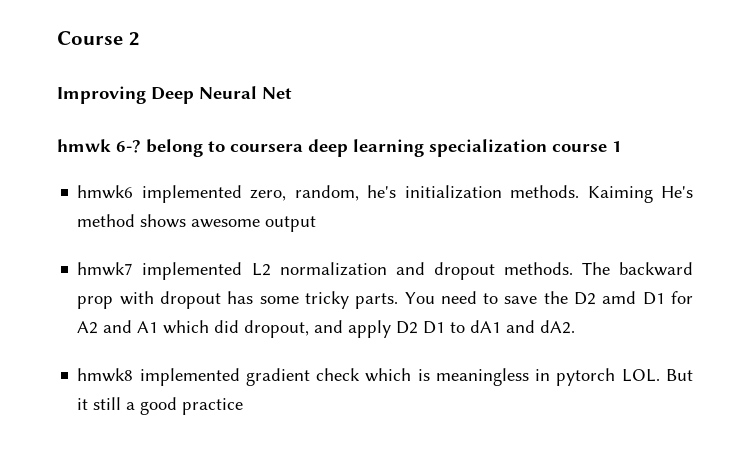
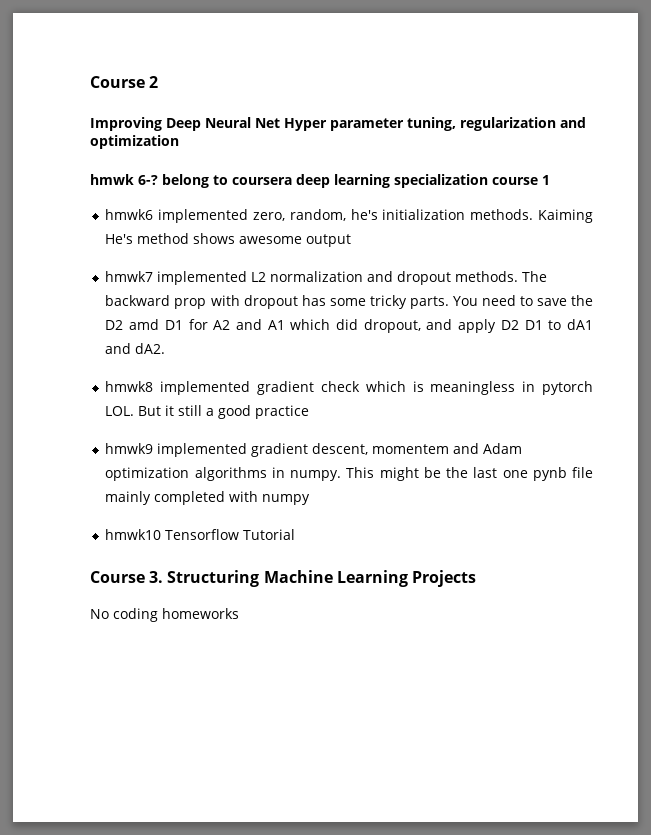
(292, 93) none -> [284,117,586,131] [90,135,179,149] Hyper parameter tuning, regularization and optimization
(244, 406) none -> [105,443,523,457] [105,467,594,481] [105,491,311,505] [105,529,296,540] [90,570,476,587] [90,608,239,622] // hmwk9 implemented gradient descent, momentem and Adam optimization algorithms in numpy. This might be the last one pynb file mainly completed with numpy // hmwk10 Tensorflow Tutorial // Course 3. Structuring Machine Learning Projects // No coding homeworks

